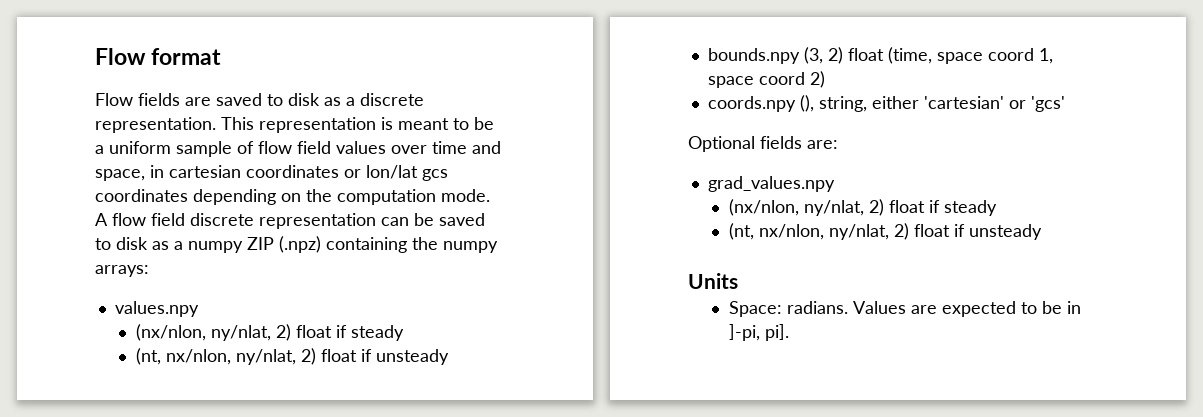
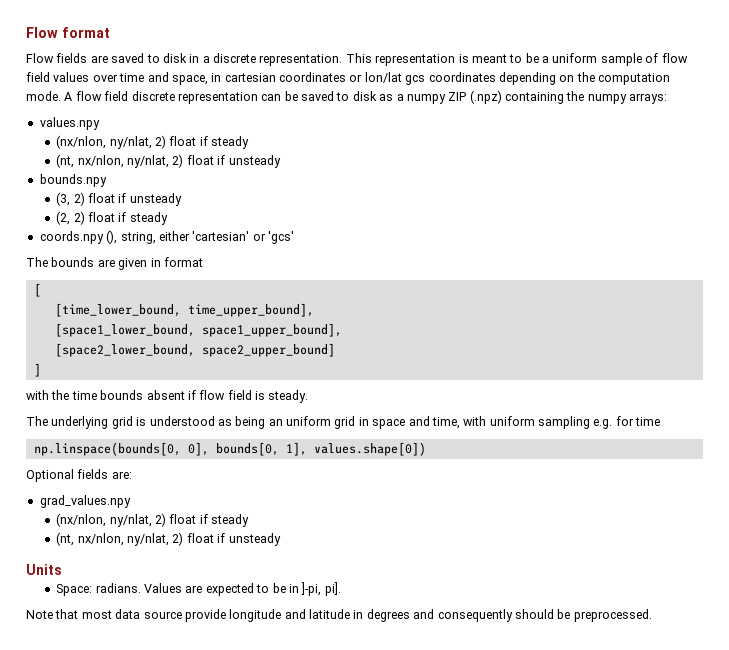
[324,97,341,106] as -> [189,54,200,63] in
(800, 56) none -> (107, 180) //
[887,47,1053,64] [707,71,825,88] (time, space coord 1, space coord 2) -> [118,193,182,206] [56,211,168,225] if unsteady // (2, 2) float if steady
(1065, 104) none -> [26,257,203,270] [33,283,41,297] [54,303,314,317] [54,323,342,337] [54,343,335,357] [33,363,41,377] [26,390,309,403] [26,416,661,429] [33,442,426,456] // The bounds are given in format // [ // [time_lower_bound, time_upper_bound], // [space1_lower_bound, space1_upper_bound], // [space2_lower_bound, space2_upper_bound] // ] // with the time bounds absent if flow field is steady. // The underlying grid is understood as being an uniform grid in space and time, with uniform sampling e.g. for time // np.linspace(bounds[0, 0], bounds[0, 1], values.shape[0])
(789, 332) none -> [26,609,652,622] // Note that most data source provide longitude and latitude in degrees and consequently should be preprocessed.

